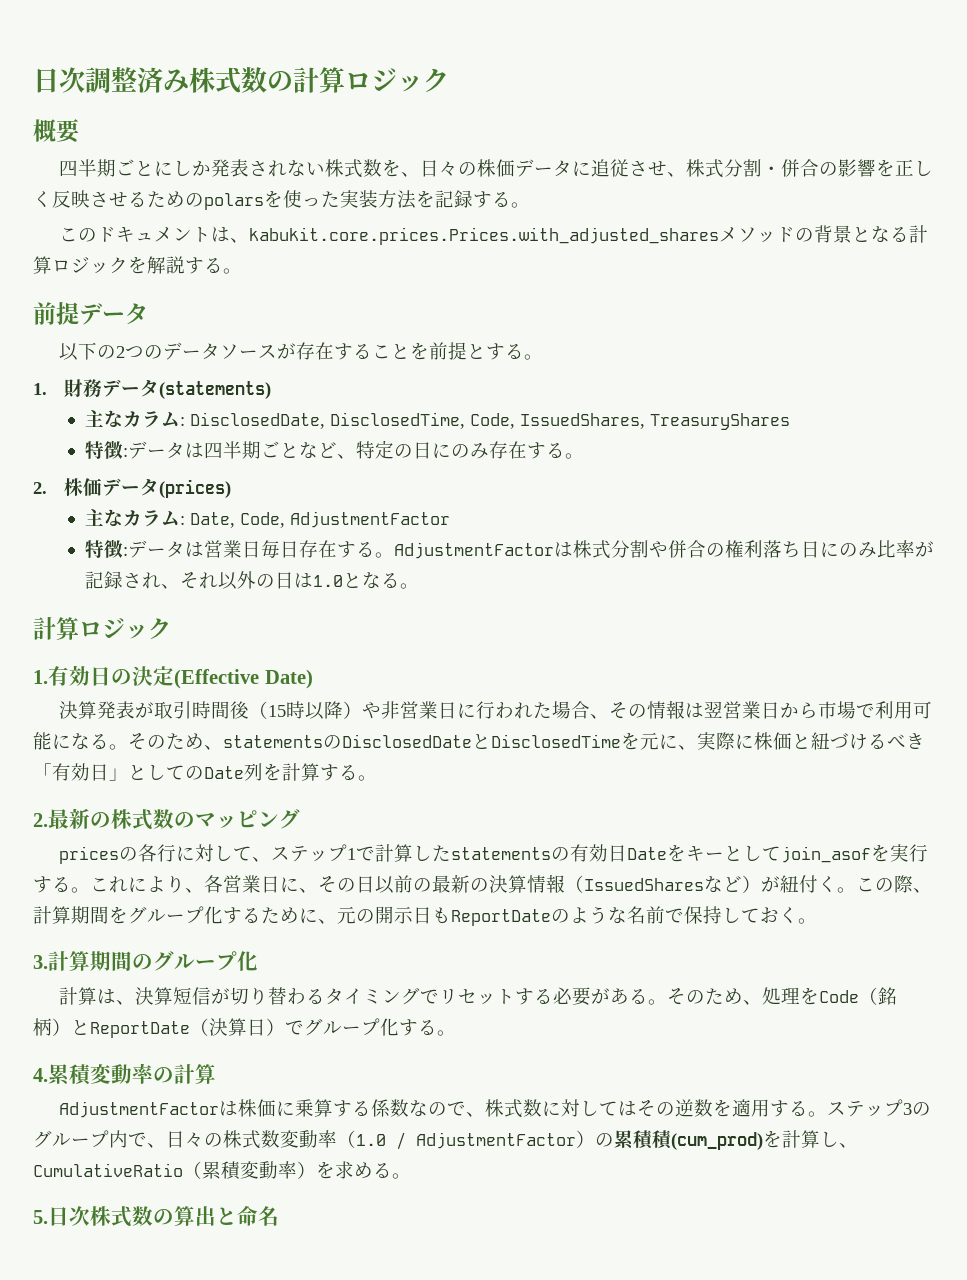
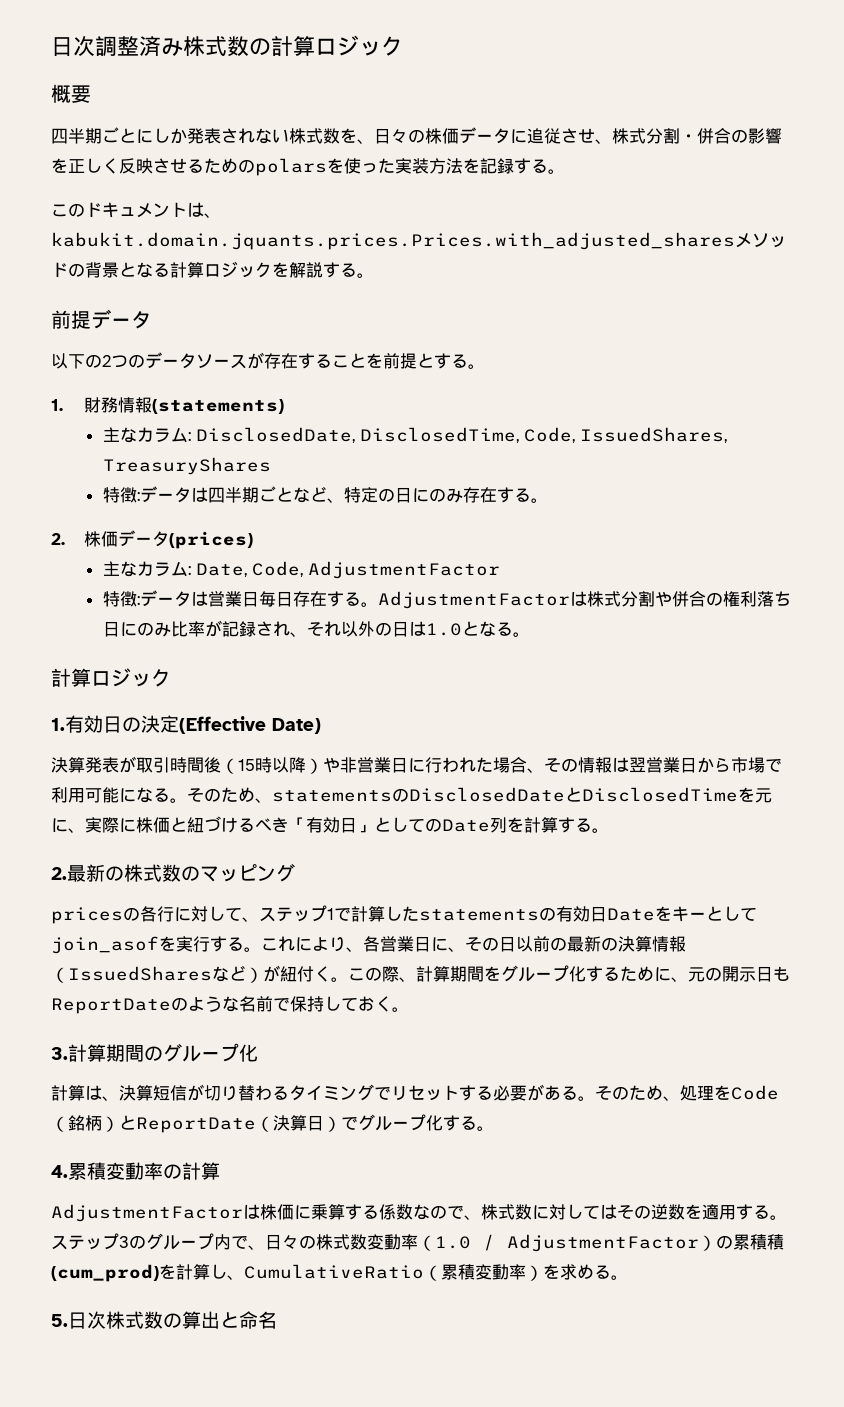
[248,227,719,245] kabukit.core.prices.Prices.with_adjusted_shares -> [51,232,735,250] kabukit.domain.jquants.prices.Prices.with_adjusted_shares
[102,379,160,397] データ -> [117,397,152,413] 情報

